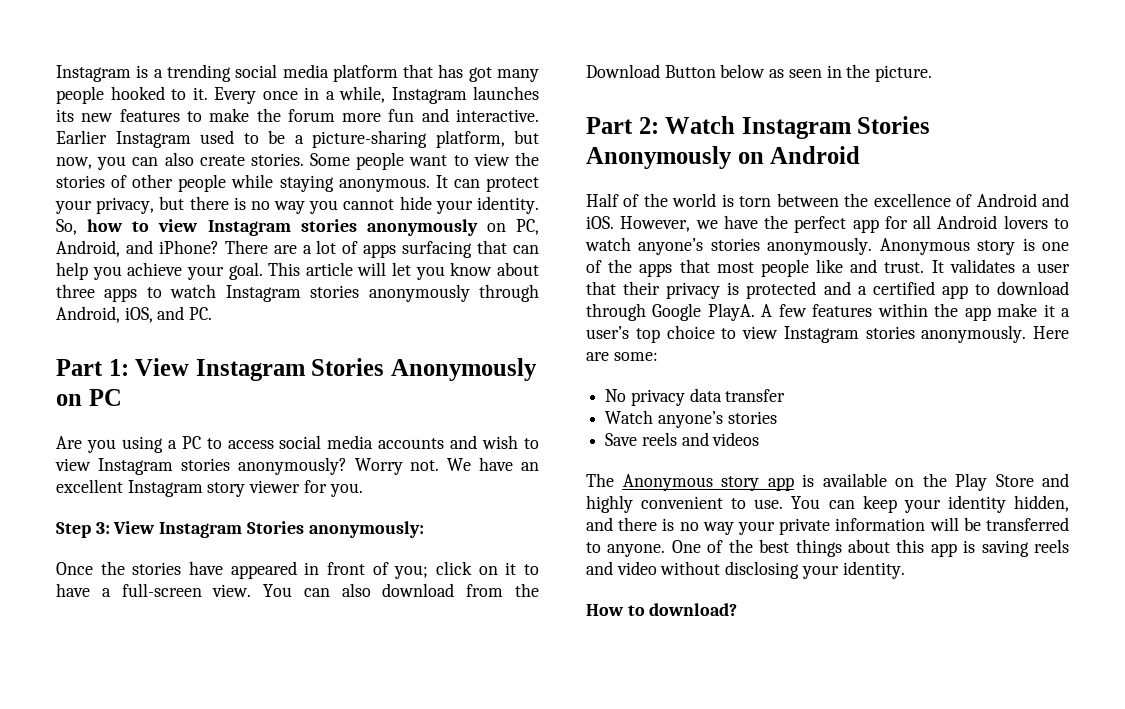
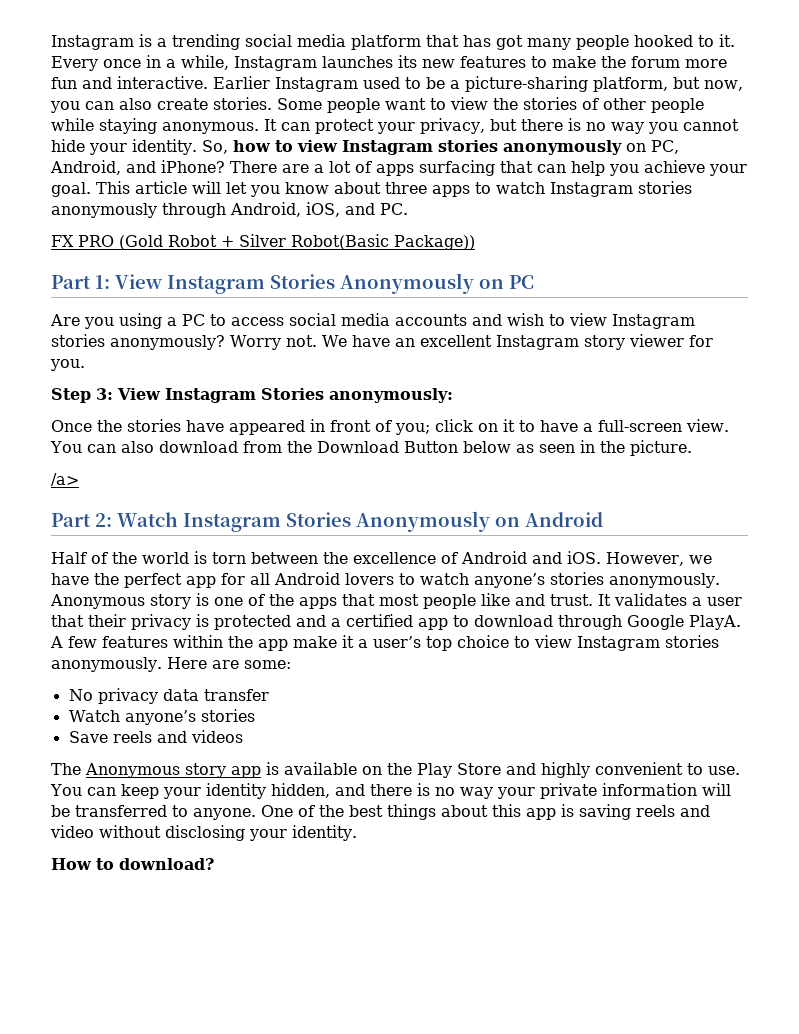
(213, 313) none -> [51,234,475,250] // FX PRO (Gold Robot + Silver Robot(Basic Package))
(933, 73) none -> [51,473,79,486] // /a>

